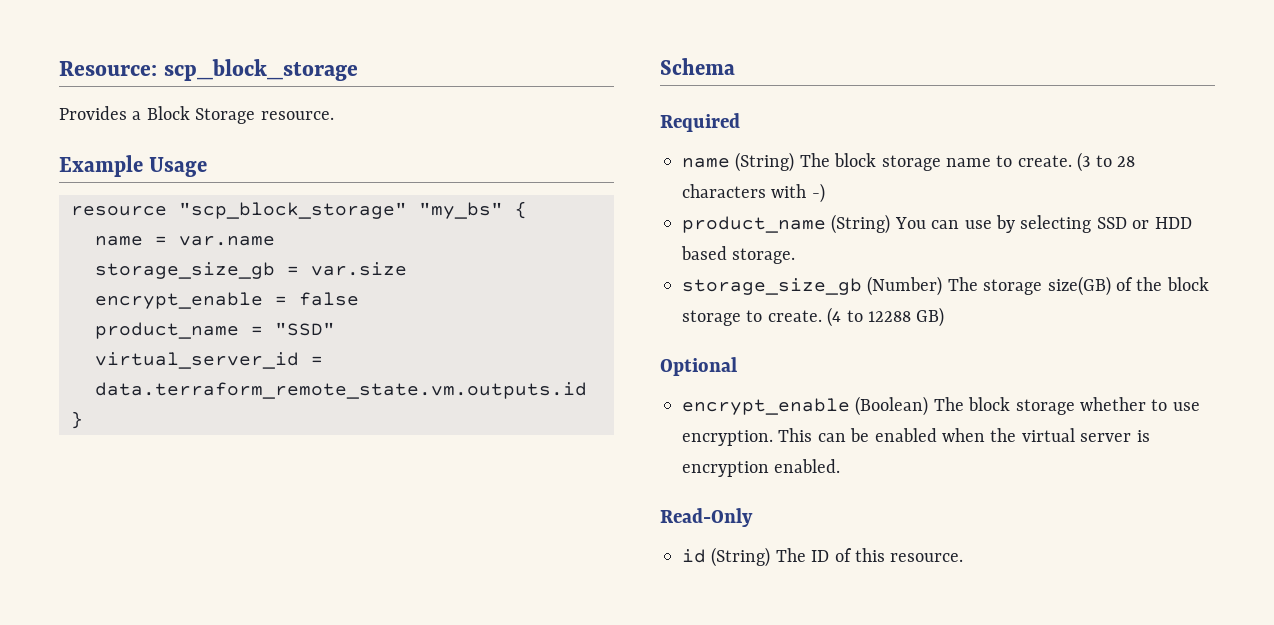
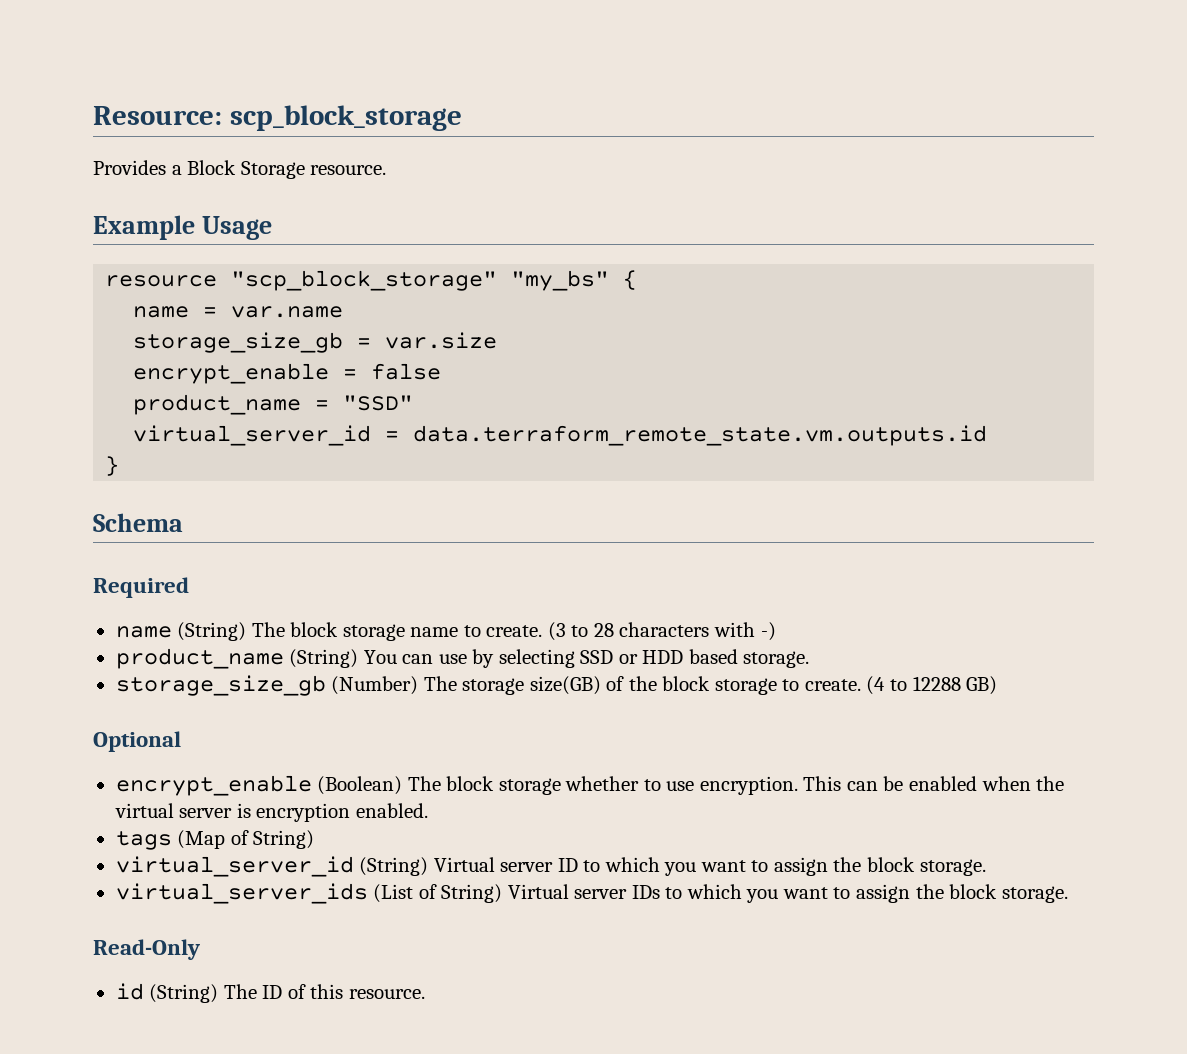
(841, 466) none -> [115,830,315,850] [115,856,986,877] [115,883,1068,904] // tags (Map of String) // virtual_server_id (String) Virtual server ID to which you want to assign the block storage. // virtual_server_ids (List of String) Virtual server IDs to which you want to assign the block storage.

